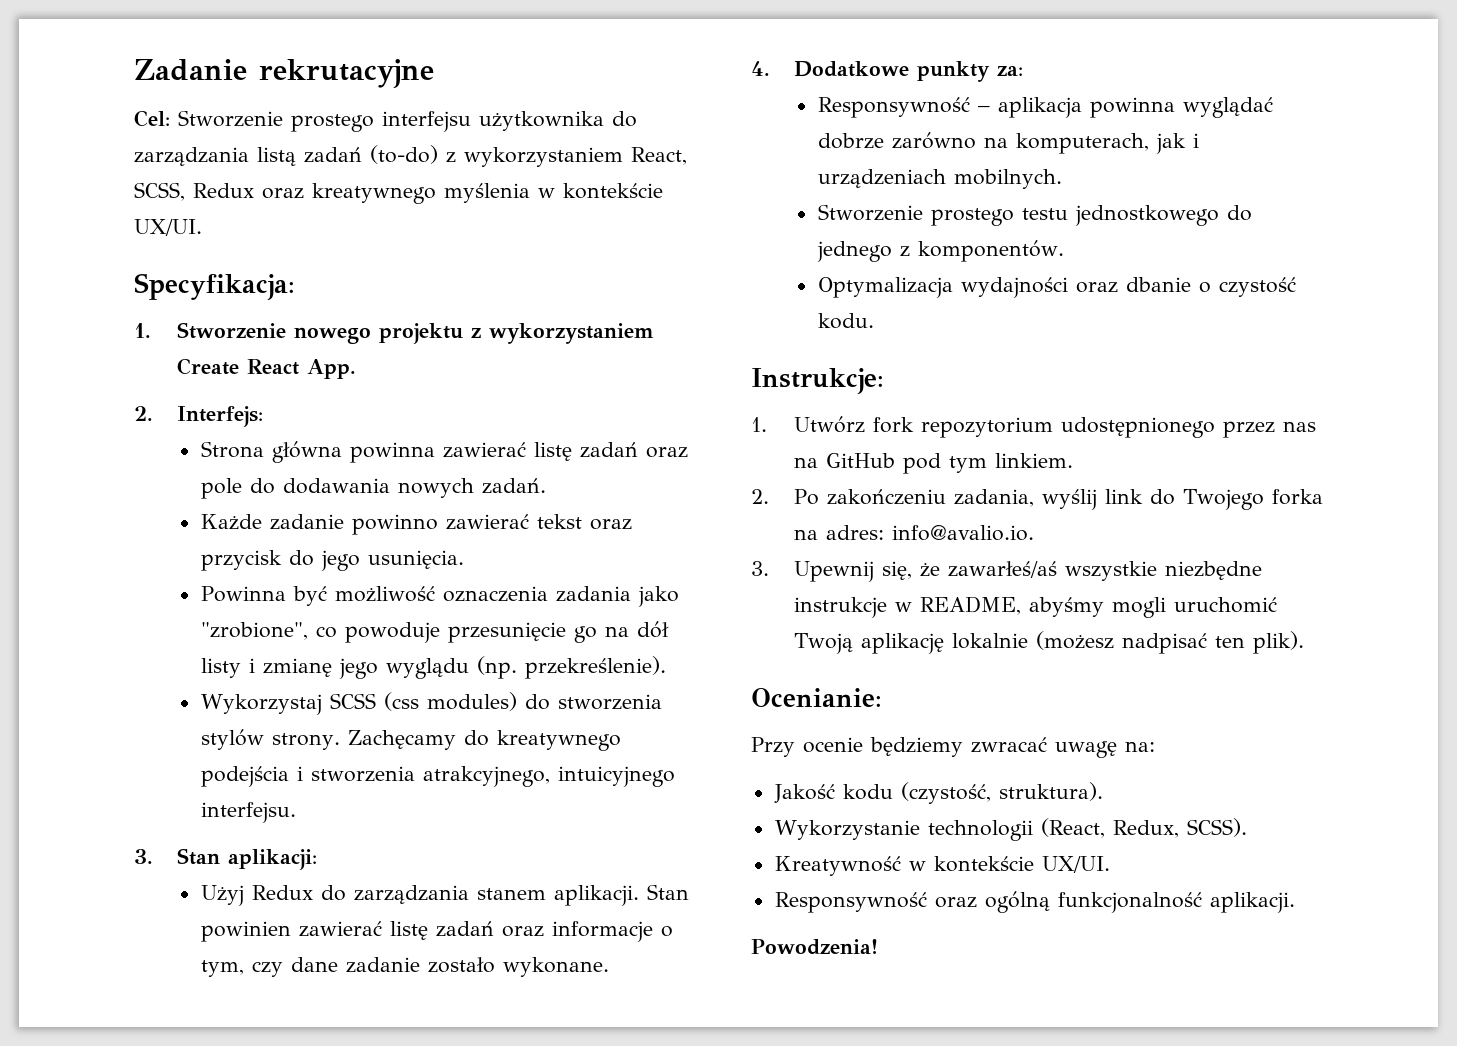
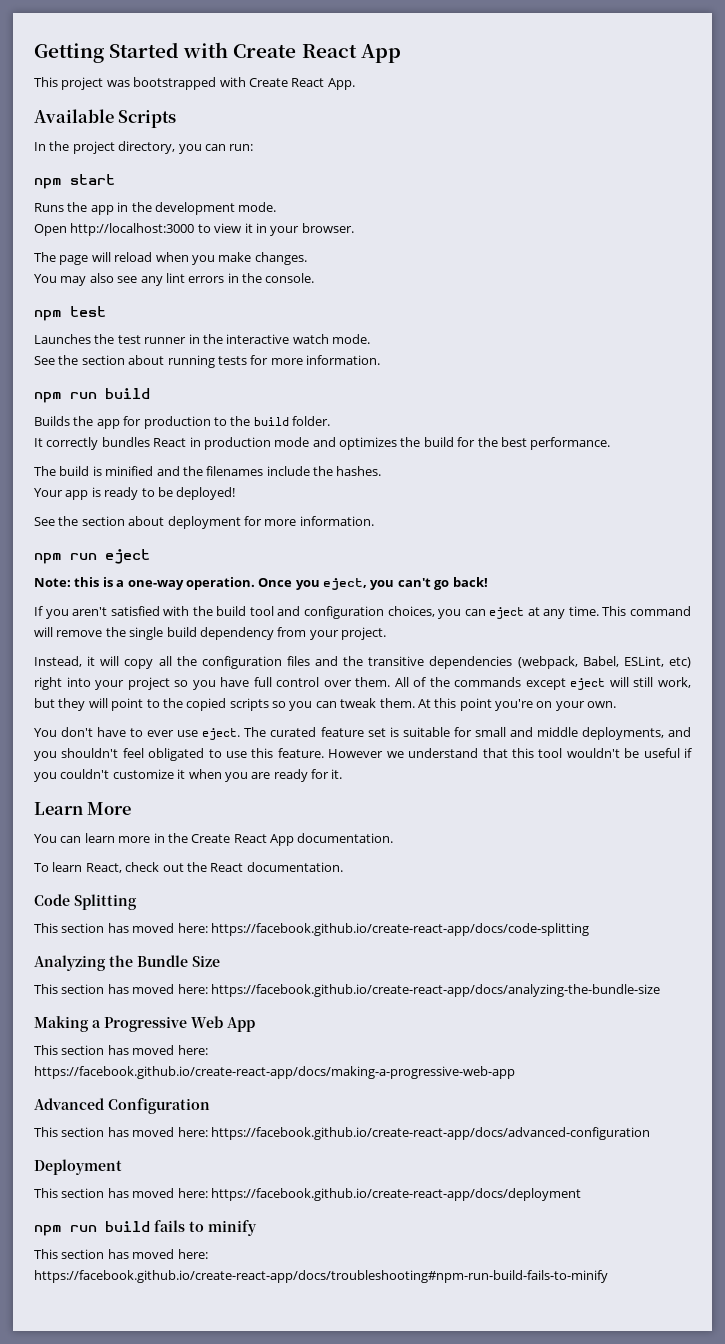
[134,59,434,88] [134,110,637,132] [134,145,687,167] [134,182,663,204] [134,219,202,236] [134,273,295,300] [134,322,654,344] [176,358,356,379] [134,406,263,427] [200,441,688,463] [200,478,546,499] [200,514,632,535] [200,550,464,571] [200,586,679,607] [200,621,669,643] [200,656,666,679] [200,692,662,715] [200,729,621,751] [200,766,675,787] [200,802,296,823] [134,848,317,870] [200,884,689,906] [200,921,673,942] [200,957,609,977] [751,61,1023,82] [817,97,1273,118] [817,132,1199,154] [817,169,1062,189] [817,204,1252,226] [816,240,1064,262] [817,277,1296,298] [817,313,874,329] [751,368,884,394] [751,416,1316,438] [793,453,1073,474] [751,489,1323,510] [793,525,1034,541] [751,561,1262,582] [793,596,1277,618] [793,631,1304,654] [751,688,882,707] [751,737,1155,758] [773,782,1103,804] [774,818,1247,841] [774,856,1110,876] [774,891,1295,913] [751,939,878,955] Zadanie rekrutacyjne // Cel: Stworzenie prostego interfejsu użytkownika do zarządzania listą zadań (to-do) z wykorzystaniem React, SCSS, Redux oraz kreatywnego myślenia w kontekście UX/UI. // Specyfikacja: // 1. Stworzenie nowego projektu z wykorzystaniem Create React App. // 2. Interfejs: // Strona główna powinna zawierać listę zadań oraz pole do dodawania nowych zadań. // Każde zadanie powinno zawierać tekst oraz przycisk do jego usunięcia. // Powinna być możliwość oznaczenia zadania jako "zrobione", co powoduje przesunięcie go na dół listy i zmianę jego wyglądu (np. przekreślenie). // Wykorzystaj SCSS (css modules) do stworzenia stylów strony. Zachęcamy do kreatywnego podejścia i stworzenia atrakcyjnego, intuicyjnego interfejsu. // 3. Stan aplikacji: // Użyj Redux do zarządzania stanem aplikacji. Stan powinien zawierać listę zadań oraz informacje o tym, czy dane zadanie zostało wykonane. // 4. Dodatkowe punkty za: // Responsywność – aplikacja powinna wyglądać dobrze zarówno na komputerach, jak i urządzeniach mobilnych. // Stworzenie prostego testu jednostkowego do jednego z komponentów. // Optymalizacja wydajności oraz dbanie o czystość kodu. // Instrukcje: // 1. Utwórz fork repozytorium udostępnionego przez nas na GitHub pod tym linkiem. // 2. Po zakończeniu zadania, wyślij link do Twojego forka na adres: info@avalio.io. // 3. Upewnij się, że zawarłeś/aś wszystkie niezbędne instrukcje w README, abyśmy mogli uruchomić Twoją aplikację lokalnie (możesz nadpisać ten plik). // Ocenianie: // Przy ocenie będziemy zwracać uwagę na: // Jakość kodu (czystość, struktura). // Wykorzystanie technologii (React, Redux, SCSS). // Kreatywność w kontekście UX/UI. // Responsywność oraz ogólną funkcjonalność aplikacji. // Powodzenia! -> [34,42,401,63] [34,77,355,90] [34,109,177,128] [34,141,254,154] [34,174,115,189] [34,202,277,215] [34,223,354,236] [34,252,307,265] [34,273,315,286] [34,306,106,321] [34,334,370,344] [34,355,380,368] [34,388,150,403] [34,416,330,429] [34,437,611,450] [34,466,382,476] [34,487,236,500] [34,516,374,529] [34,549,150,564] [34,577,488,590] [34,606,691,619] [34,627,386,640] [34,656,691,669] [34,677,691,690] [34,698,617,711] [34,727,691,740] [34,748,692,761] [34,769,343,782] [34,802,132,815] [34,833,394,846] [34,862,343,873] [34,894,137,910] [34,923,589,936] [34,955,220,971] [34,984,660,997] [34,1016,255,1032] [34,1045,208,1055] [34,1066,515,1079] [34,1098,210,1114] [34,1127,650,1140] [34,1159,122,1175] [34,1188,581,1201] [34,1220,257,1236] [34,1249,208,1259] [34,1270,608,1283] Getting Started with Create React App // This project was bootstrapped with Create React App. // Available Scripts // In the project directory, you can run: // npm start // Runs the app in the development mode. // Open http://localhost:3000 to view it in your browser. // The page will reload when you make changes. // You may also see any lint errors in the console. // npm test // Launches the test runner in the interactive watch mode. // See the section about running tests for more information. // npm run build // Builds the app for production to the build folder. // It correctly bundles React in production mode and optimizes the build for the best performance. // The build is minified and the filenames include the hashes. // Your app is ready to be deployed! // See the section about deployment for more information. // npm run eject // Note: this is a one-way operation. Once you eject, you can't go back! // If you aren't satisfied with the build tool and configuration choices, you can eject at any time. This command will remove the single build dependency from your project. // Instead, it will copy all the configuration files and the transitive dependencies (webpack, Babel, ESLint, etc) right into your project so you have full control over them. All of the commands except eject will still work, but they will point to the copied scripts so you can tweak them. At this point you're on your own. // You don't have to ever use eject. The curated feature set is suitable for small and middle deployments, and you shouldn't feel obligated to use this feature. However we understand that this tool wouldn't be useful if you couldn't customize it when you are ready for it. // Learn More // You can learn more in the Create React App documentation. // To learn React, check out the React documentation. // Code Splitting // This section has moved here: https://facebook.github.io/create-react-app/docs/code-splitting // Analyzing the Bundle Size // This section has moved here: https://facebook.github.io/create-react-app/docs/analyzing-the-bundle-size // Making a Progressive Web App // This section has moved here: https://facebook.github.io/create-react-app/docs/making-a-progressive-web-app // Advanced Configuration // This section has moved here: https://facebook.github.io/create-react-app/docs/advanced-configuration // Deployment // This section has moved here: https://facebook.github.io/create-react-app/docs/deployment // npm run build fails to minify // This section has moved here: https://facebook.github.io/create-react-app/docs/troubleshooting#npm-run-build-fails-to-minify

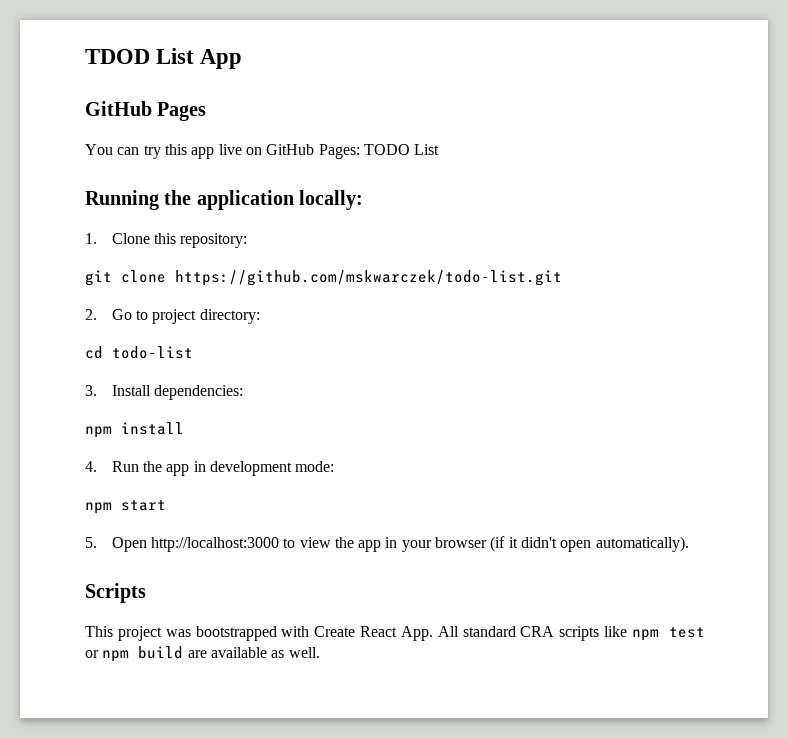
[34,42,401,63] Getting Started with Create React App -> [85,48,243,69] [85,101,207,121] [85,144,440,159] [85,190,364,210] [85,233,248,248] [85,270,562,286] [85,309,260,324] [85,346,193,359] [85,385,243,400] [85,422,184,438] [85,461,335,476] [85,500,166,514] [85,536,689,552] [85,583,146,603] TDOD List App // GitHub Pages // You can try this app live on GitHub Pages: TODO List // Running the application locally: // 1. Clone this repository: // git clone https://github.com/mskwarczek/todo-list.git // 2. Go to project directory: // cd todo-list // 3. Install dependencies: // npm install // 4. Run the app in development mode: // npm start // 5. Open http://localhost:3000 to view the app in your browser (if it didn't open automatically). // Scripts
[34,109,177,128] [34,141,254,154] [34,174,115,189] [34,202,277,215] [34,223,354,236] [34,252,307,265] [34,273,315,286] [34,306,106,321] [34,334,370,344] [34,355,380,368] [34,388,150,403] [34,416,330,429] [34,437,611,450] [34,466,382,476] [34,487,236,500] [34,516,374,529] [34,549,150,564] [34,577,488,590] [34,606,691,619] [34,627,386,640] [34,656,691,669] [34,677,691,690] [34,698,617,711] [34,727,691,740] [34,748,692,761] [34,769,343,782] [34,802,132,815] [34,833,394,846] [34,862,343,873] [34,894,137,910] [34,923,589,936] [34,955,220,971] [34,984,660,997] [34,1016,255,1032] [34,1045,208,1055] [34,1066,515,1079] [34,1098,210,1114] [34,1127,650,1140] [34,1159,122,1175] [34,1188,581,1201] [34,1220,257,1236] [34,1249,208,1259] [34,1270,608,1283] // Available Scripts // In the project directory, you can run: // npm start // Runs the app in the development mode. // Open http://localhost:3000 to view it in your browser. // The page will reload when you make changes. // You may also see any lint errors in the console. // npm test // Launches the test runner in the interactive watch mode. // See the section about running tests for more information. // npm run build // Builds the app for production to the build folder. // It correctly bundles React in production mode and optimizes the build for the best performance. // The build is minified and the filenames include the hashes. // Your app is ready to be deployed! // See the section about deployment for more information. // npm run eject // Note: this is a one-way operation. Once you eject, you can't go back! // If you aren't satisfied with the build tool and configuration choices, you can eject at any time. This command will remove the single build dependency from your project. // Instead, it will copy all the configuration files and the transitive dependencies (webpack, Babel, ESLint, etc) right into your project so you have full control over them. All of the commands except eject will still work, but they will point to the copied scripts so you can tweak them. At this point you're on your own. // You don't have to ever use eject. The curated feature set is suitable for small and middle deployments, and you shouldn't feel obligated to use this feature. However we understand that this tool wouldn't be useful if you couldn't customize it when you are ready for it. // Learn More // You can learn more in the Create React App documentation. // To learn React, check out the React documentation. // Code Splitting // This section has moved here: https://facebook.github.io/create-react-app/docs/code-splitting // Analyzing the Bundle Size // This section has moved here: https://facebook.github.io/create-react-app/docs/analyzing-the-bundle-size // Making a Progressive Web App // This section has moved here: https://facebook.github.io/create-react-app/docs/making-a-progressive-web-app // Advanced Configuration // This section has moved here: https://facebook.github.io/create-react-app/docs/advanced-configuration // Deployment // This section has moved here: https://facebook.github.io/create-react-app/docs/deployment // npm run build fails to minify // This section has moved here: https://facebook.github.io/create-react-app/docs/troubleshooting#npm-run-build-fails-to-minify -> [437,626,705,641] [85,646,320,662] All standard CRA scripts like npm test or npm build are available as well.

